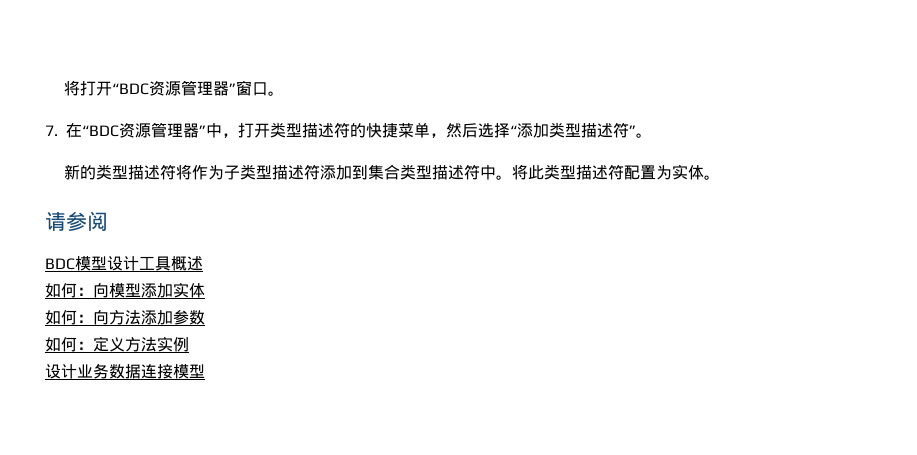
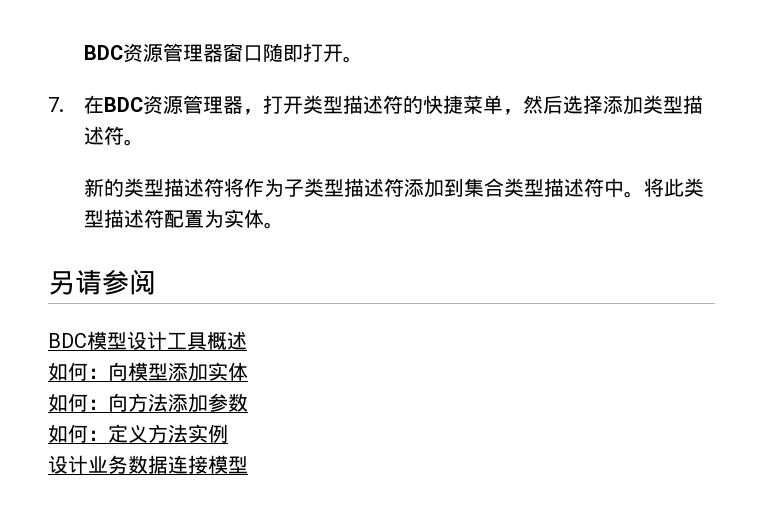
[64,80,269,96] 将打开“BDC资源管理器”窗口 -> [84,43,344,63] BDC资源管理器窗口随即打开
[82,122,222,138] “BDC资源管理器”中 -> [104,95,244,115] BDC资源管理器
[510,125,517,136] “ -> (604, 104) none
[629,125,636,136] ” -> (125, 135) none
(721, 177) none -> [48,271,75,295] 另

